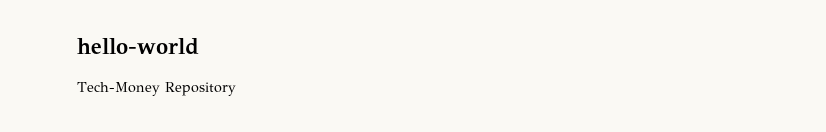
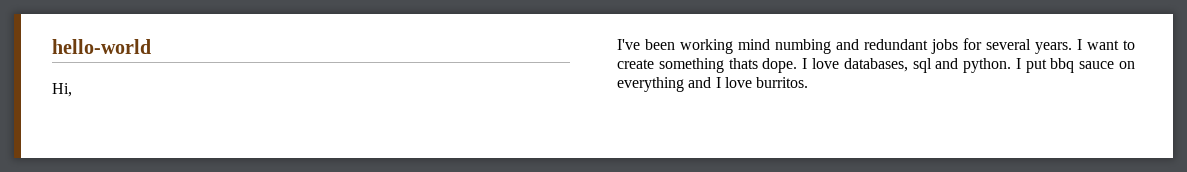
[77,82,236,96] Tech-Money Repository -> [52,83,72,97] [617,38,1135,54] [617,58,1135,73] [617,77,809,92] Hi, // I've been working mind numbing and redundant jobs for several years. I want to create something thats dope. I love databases, sql and python. I put bbq sauce on everything and I love burritos.

